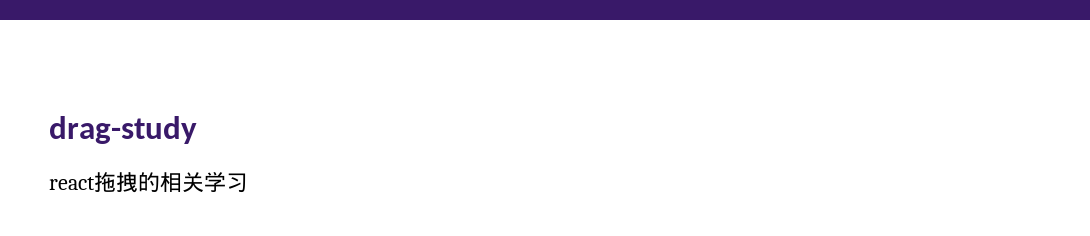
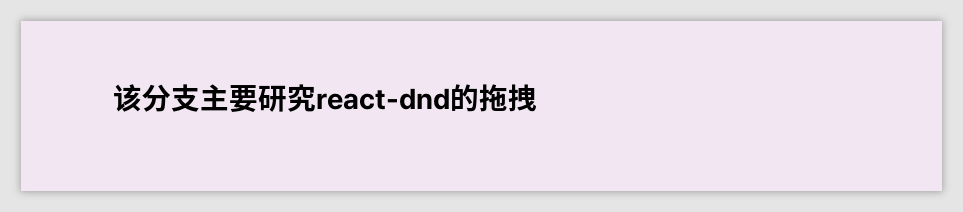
[49,116,197,144] [49,172,248,193] drag-study // react拖拽的相关学习 -> [113,84,537,112] 该分支主要研究react-dnd的拖拽

